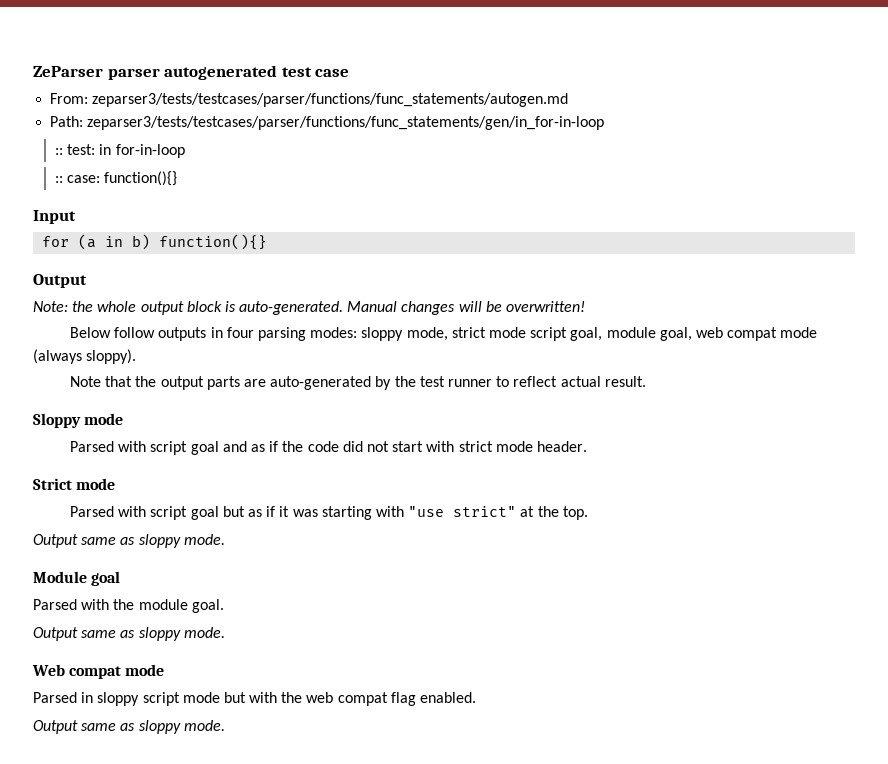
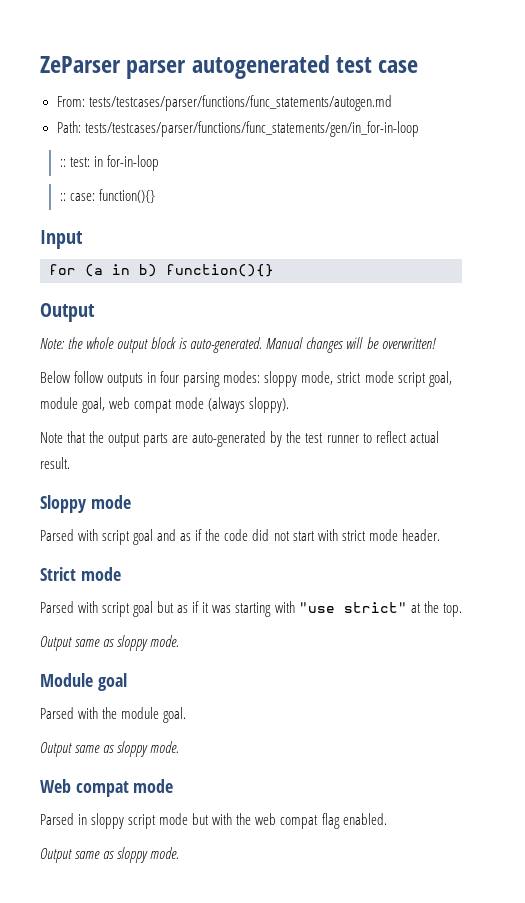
[92,93,569,107] zeparser3/tests/testcases/parser/functions/func_statements/autogen.md -> [88,95,392,111] tests/testcases/parser/functions/func_statements/autogen.md
[87,116,605,130] zeparser3/tests/testcases/parser/functions/func_statements/gen/in_for-in-loop -> [84,121,419,137] tests/testcases/parser/functions/func_statements/gen/in_for-in-loop

